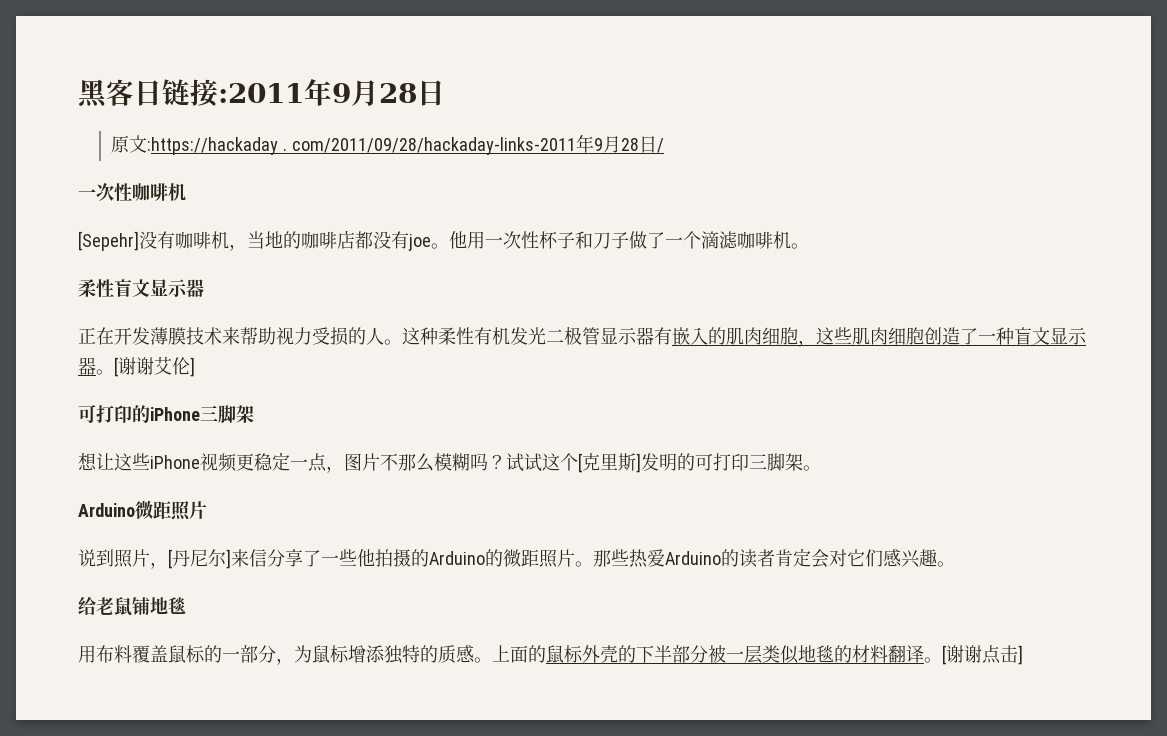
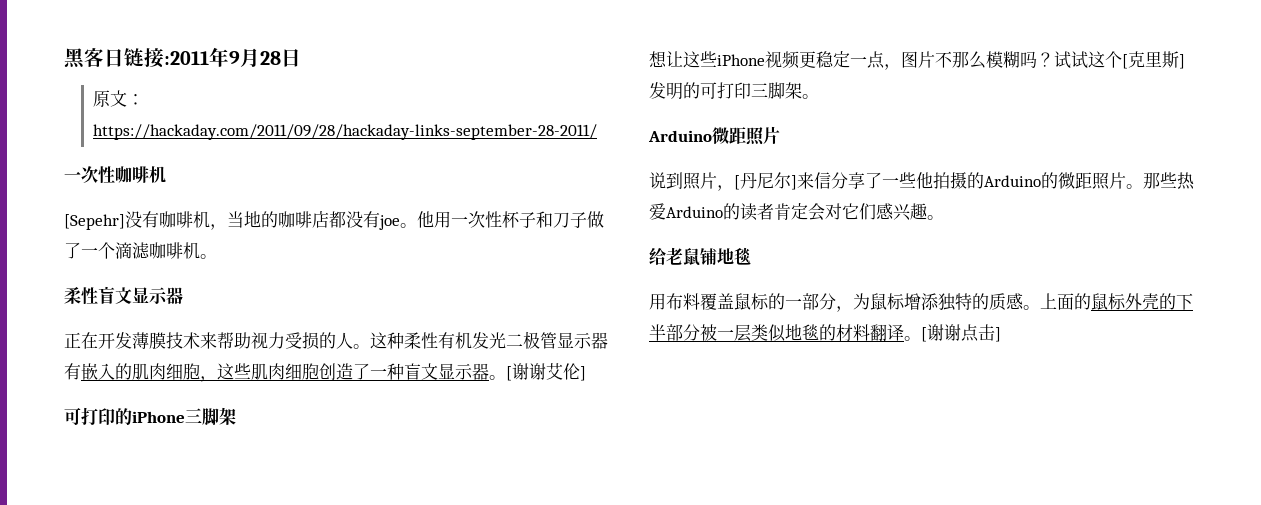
[147,134,664,155] :https://hackaday . com/2011/09/28/hackaday-links-2011年9月28日/ -> [127,94,145,105] [93,124,598,140] ：https://hackaday.com/2011/09/28/hackaday-links-september-28-2011/

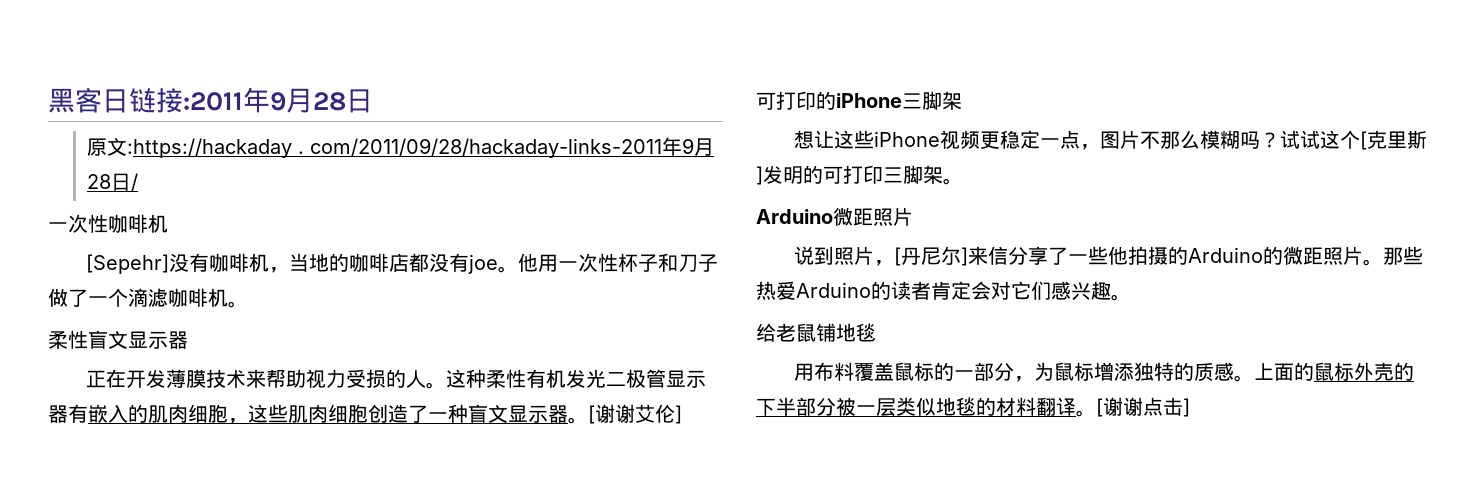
[127,94,145,105] [93,124,598,140] ：https://hackaday.com/2011/09/28/hackaday-links-september-28-2011/ -> [126,137,714,158] [86,173,138,191] :https://hackaday . com/2011/09/28/hackaday-links-2011年9月28日/

